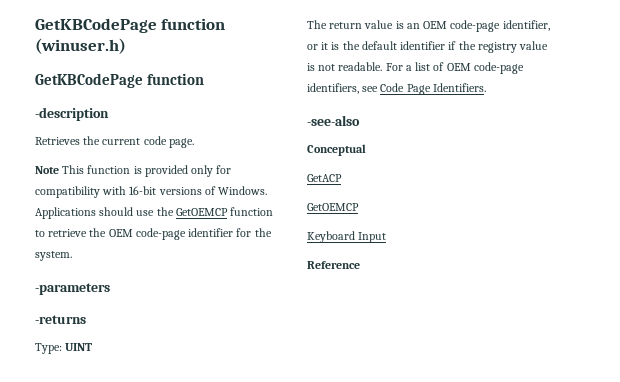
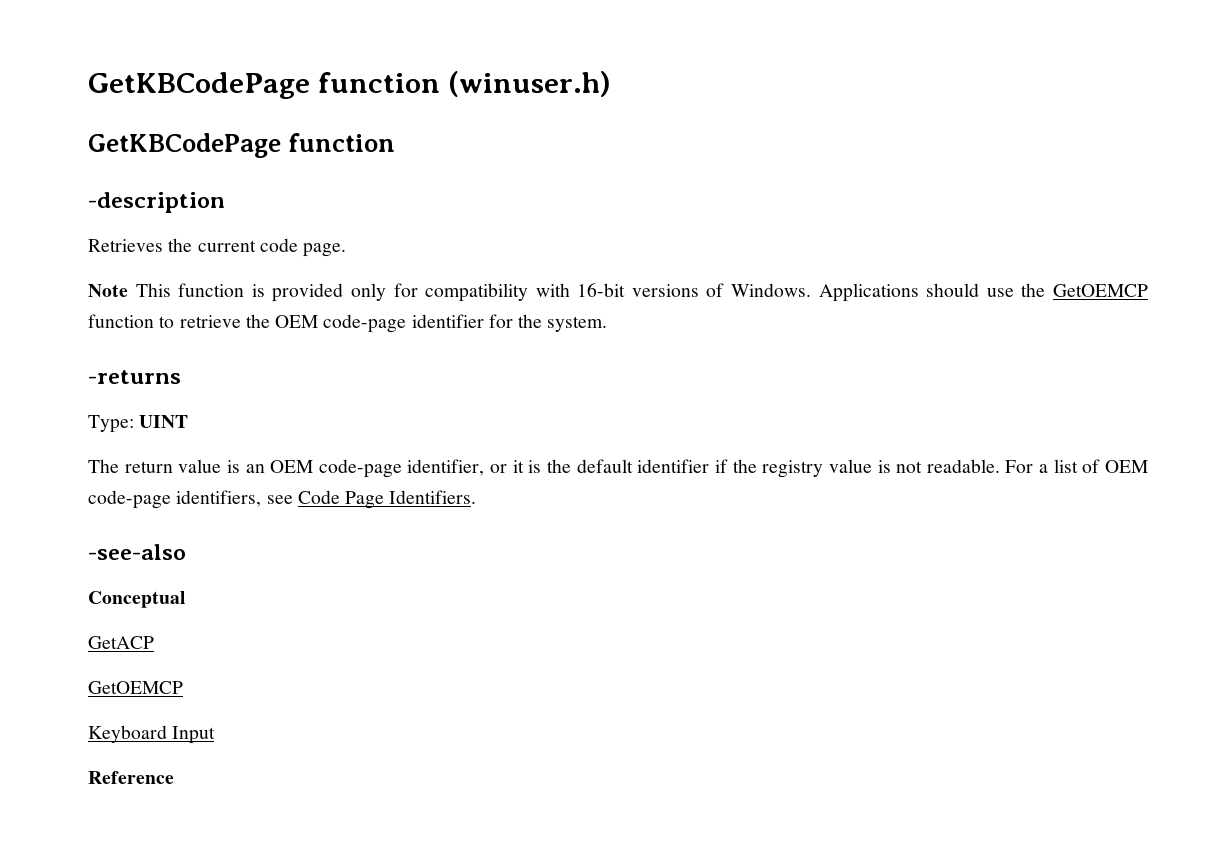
[35,283,110,295] // -parameters -> (608, 324) none

